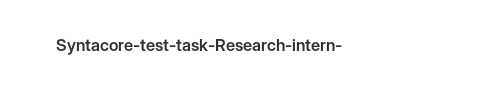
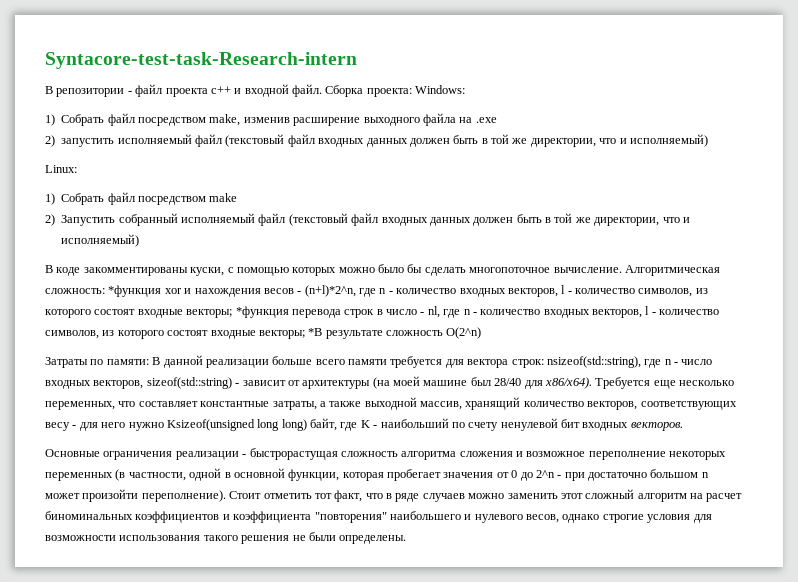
[56,39,342,55] Syntacore-test-task-Research-intern- -> [45,52,357,69] [45,84,466,97] [45,113,497,126] [45,134,708,147] [45,165,77,173] [45,192,238,205] [45,213,690,226] [61,234,140,247] [45,264,720,276] [45,285,708,297] [45,306,720,318] [45,327,482,339] [45,355,713,368] [45,376,734,389] [45,397,737,410] [45,418,683,431] [45,448,727,460] [45,468,709,481] [45,489,743,502] [45,511,712,523] [45,532,407,544] Syntacore-test-task-Research-intern // В репозитории - файл проекта c++ и входной файл. Сборка проекта: Windows: // 1) Собрать файл посредством make, изменив расширение выходного файла на .exe // 2) запустить исполняемый файл (текстовый файл входных данных должен быть в той же директории, что и исполняемый) // Linux: // 1) Собрать файл посредством make // 2) Запустить собранный исполняемый файл (текстовый файл входных данных должен быть в той же директории, что и исполняемый) // В коде закомментированы куски, с помощью которых можно было бы сделать многопоточное вычисление. Алгоритмическая сложность: *функция xor и нахождения весов - (n+l)*2^n, где n - количество входных векторов, l - количество символов, из которого состоят входные векторы; *функция перевода строк в число - nl, где n - количество входных векторов, l - количество символов, из которого состоят входные векторы; *В результате сложность O(2^n) // Затраты по памяти: В данной реализации больше всего памяти требуется для вектора строк: nsizeof(std::string), где n - число входных векторов, sizeof(std::string) - зависит от архитектуры (на моей машине был 28/40 для x86/x64). Требуется еще несколько переменных, что составляет константные затраты, а также выходной массив, хранящий количество векторов, соответствующих весу - для него нужно Ksizeof(unsigned long long) байт, где K - наибольший по счету ненулевой бит входных векторов. // Основные ограничения реализации - быстрорастущая сложность алгоритма сложения и возможное переполнение некоторых переменных (в частности, одной в основной функции, которая пробегает значения от 0 до 2^n - при достаточно большом n может произойти переполнение). Стоит отметить тот факт, что в ряде случаев можно заменить этот сложный алгоритм на расчет биноминальных коэффициентов и коэффициента "повторения" наибольшего и нулевого весов, однако строгие условия для возможности использования такого решения не были определены.

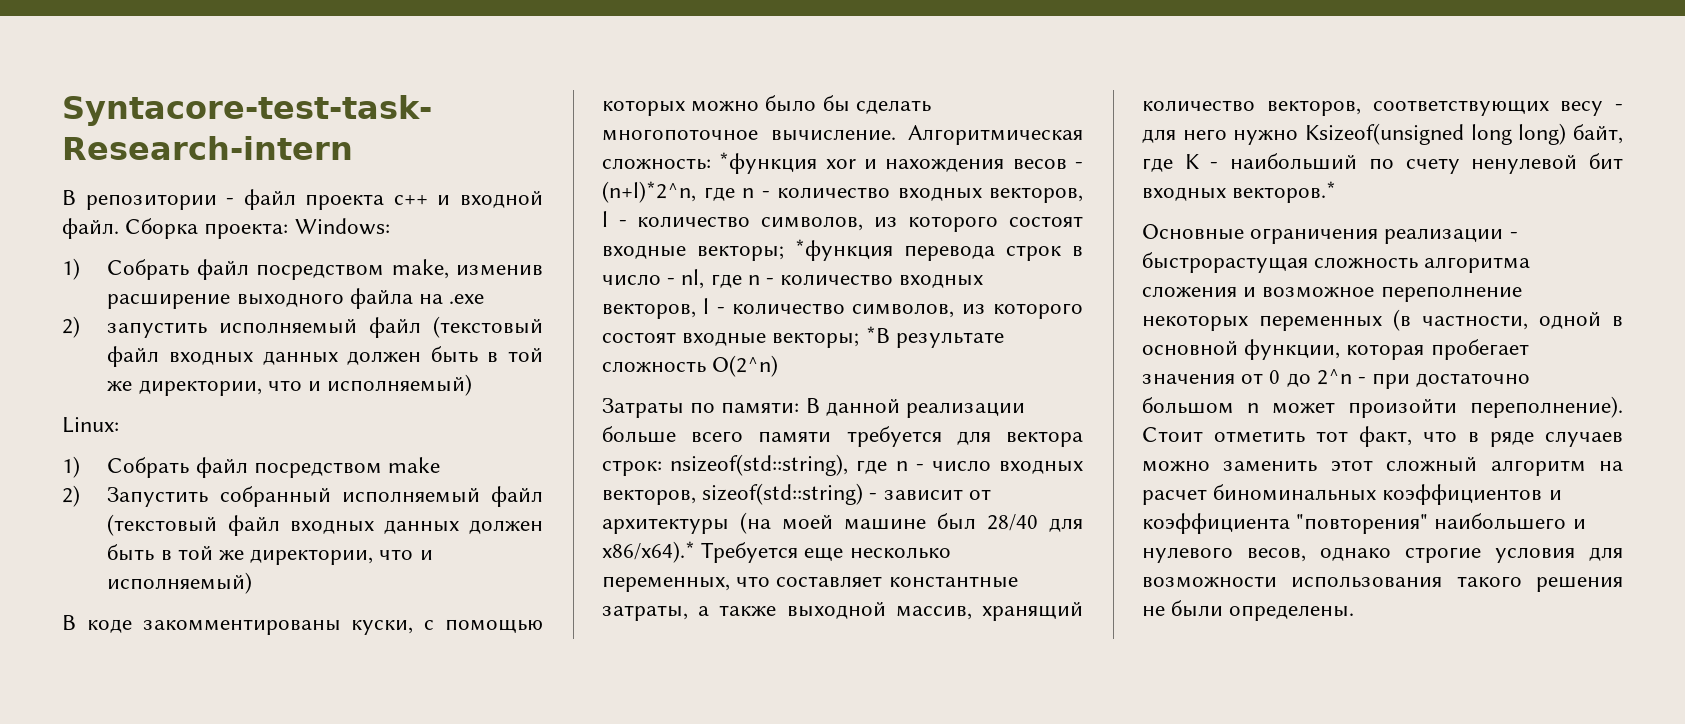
[544,377,592,389] x86/x64). -> [602,541,695,563] x86/x64).*
[630,422,683,431] векторов. -> [1232,181,1337,203] векторов.*

